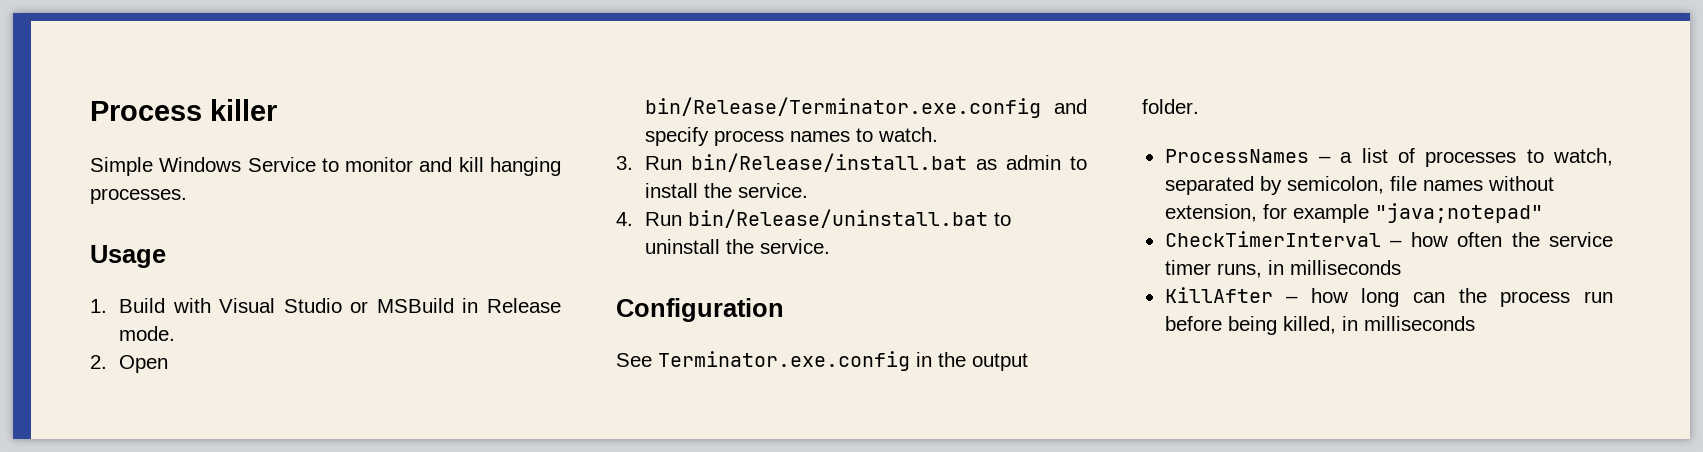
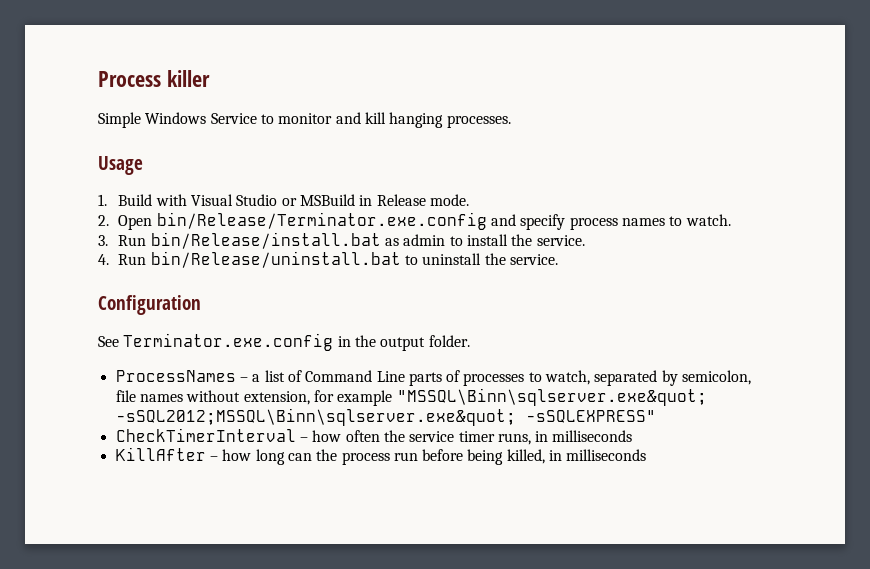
(1415, 155) none -> [305,370,461,386] Command Line parts of
[1374,203,1543,223] "java;notepad" -> [396,388,707,406] [115,408,656,426] "MSSQL\Binn\sqlserver.exe&quot; -sSQL2012;MSSQL\Binn\sqlserver.exe&quot; -sSQLEXPRESS"

